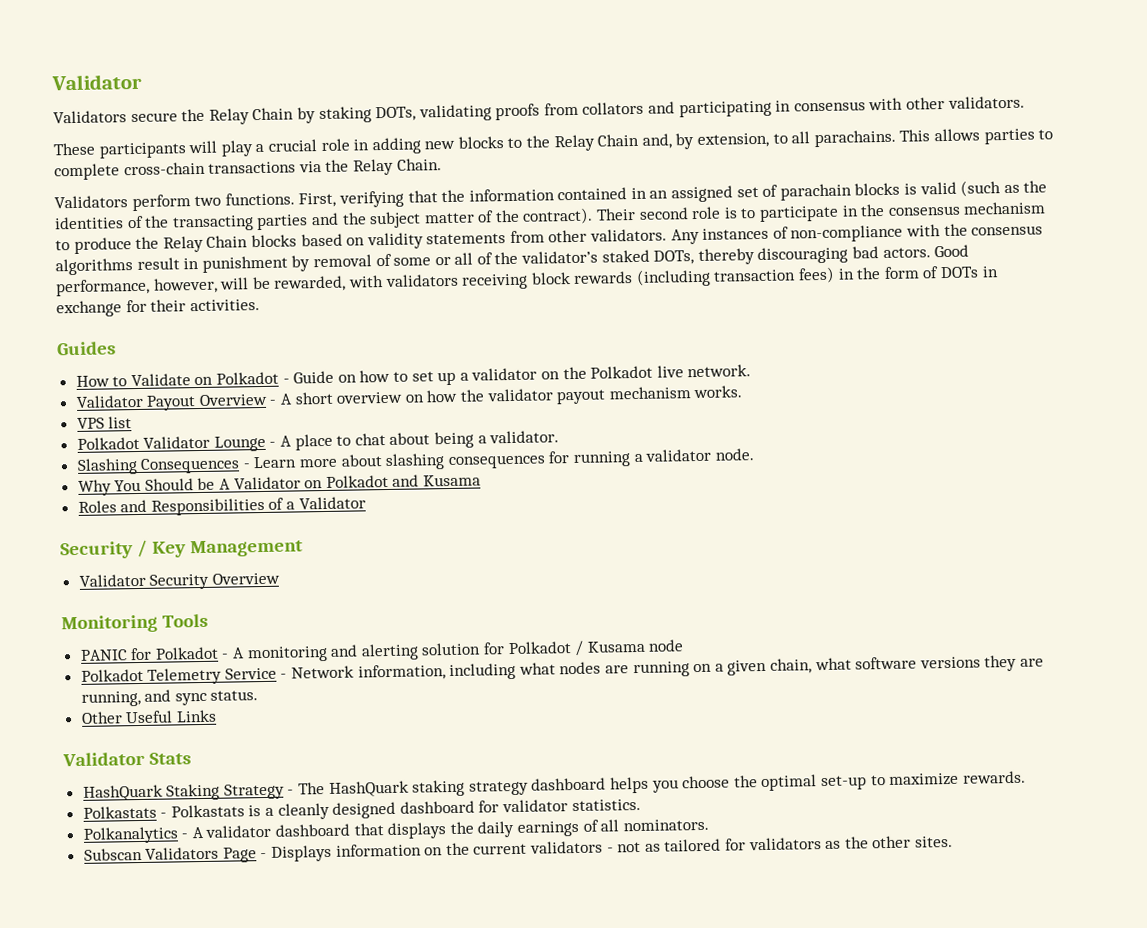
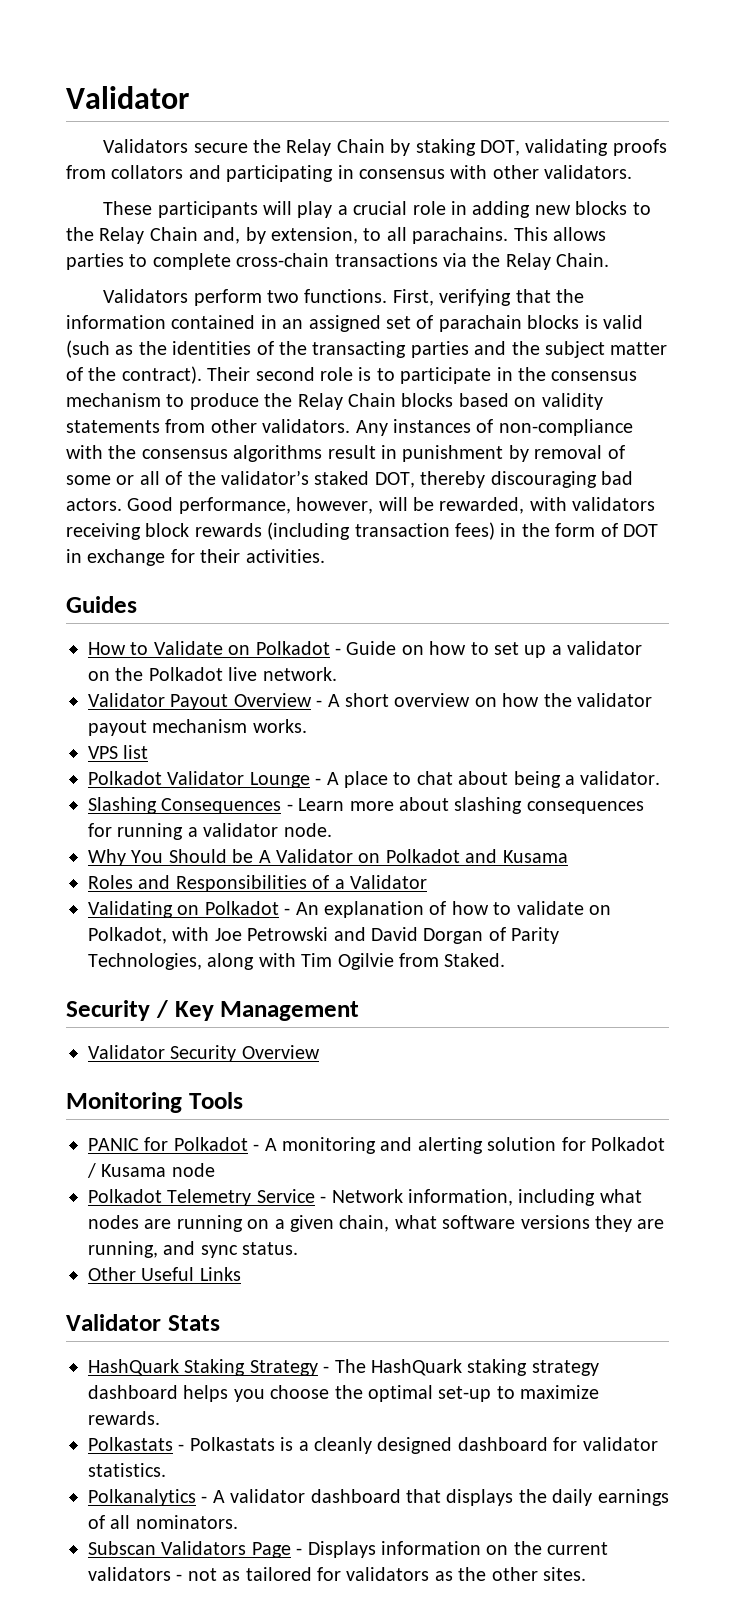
[375,106,417,122] DOTs, -> [480,140,521,156] DOT,
[653,250,695,265] DOTs, -> [374,472,415,488] DOT,
[940,266,980,279] DOTs -> [622,524,658,537] DOT
(366, 503) none -> [88,901,611,918] [88,927,560,944] [88,953,506,970] // Validating on Polkadot - An explanation of how to validate on Polkadot, with Joe Petrowski and David Dorgan of Parity Technologies, along with Tim Ogilvie from Staked.

